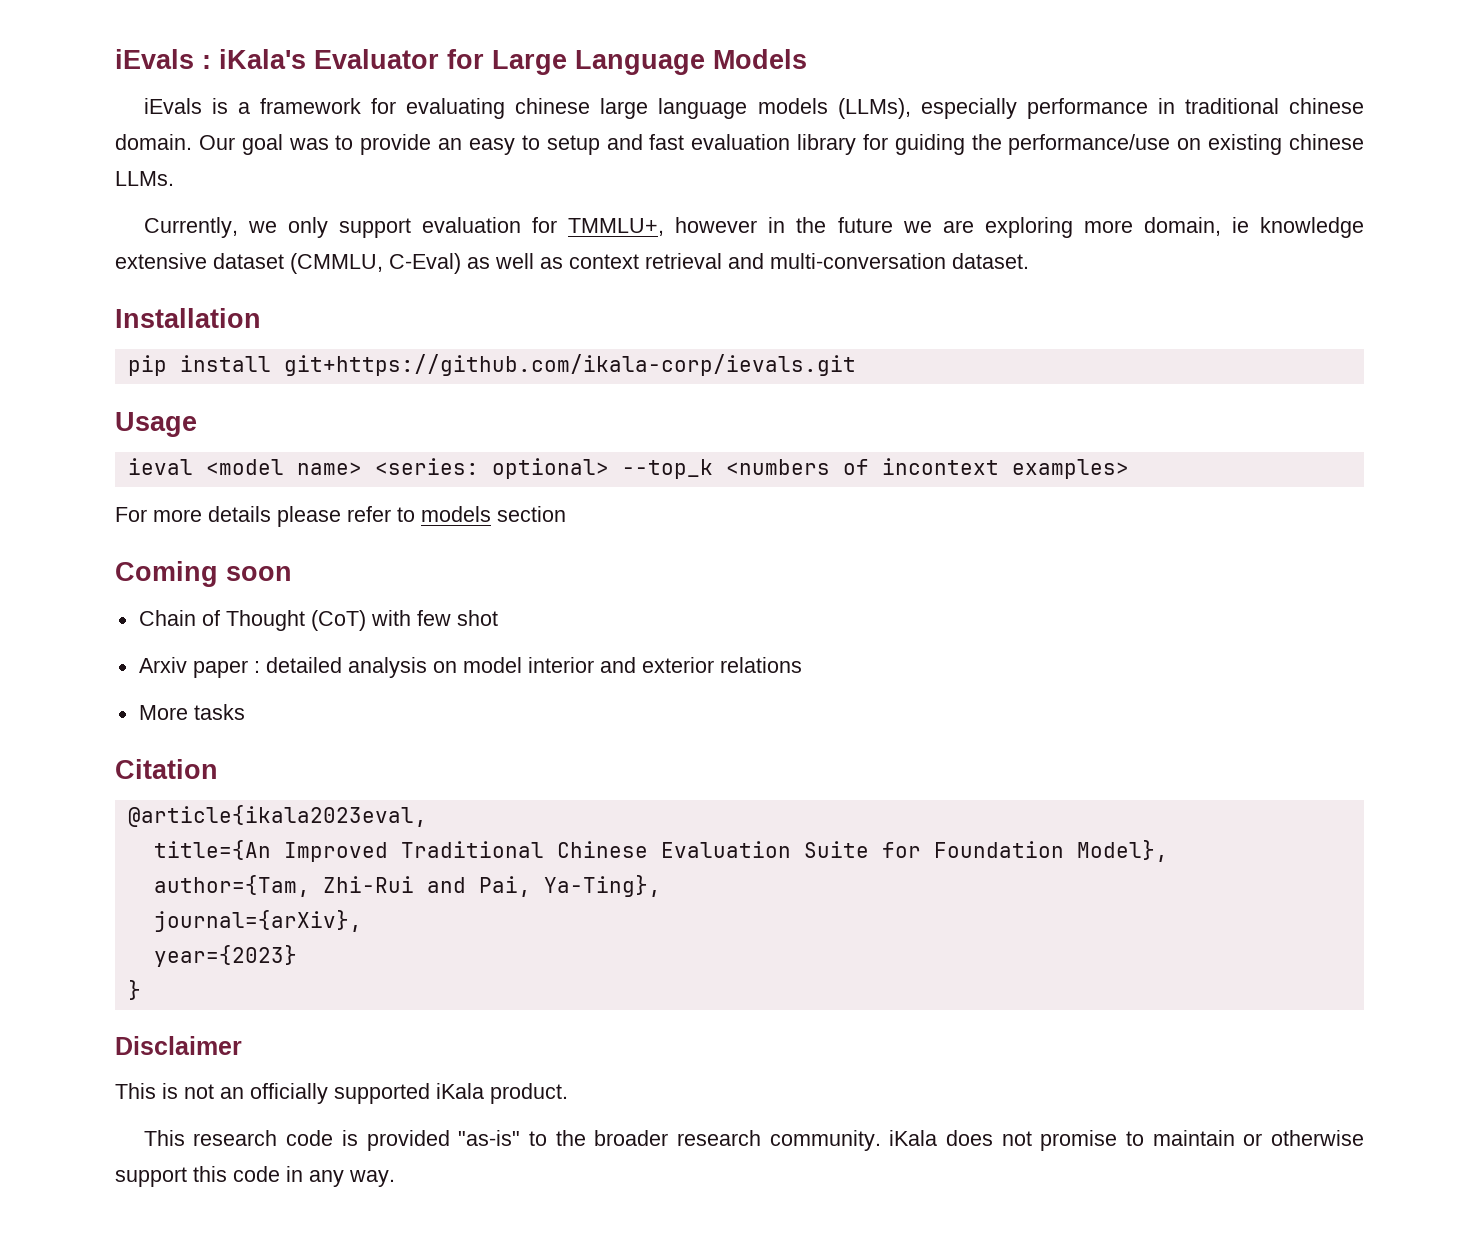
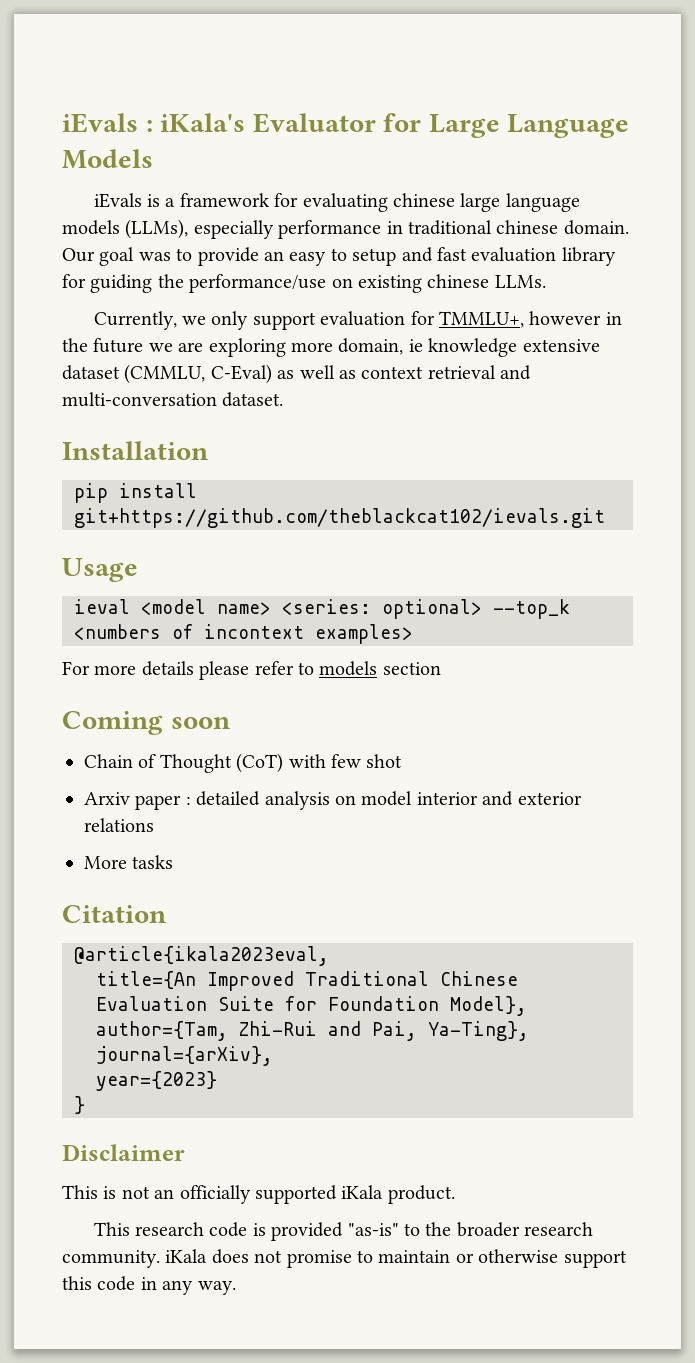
[283,354,856,376] git+https://github.com/ikala-corp/ievals.git -> [74,508,605,528] git+https://github.com/theblackcat102/ievals.git

